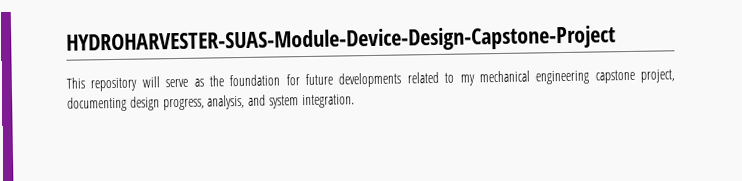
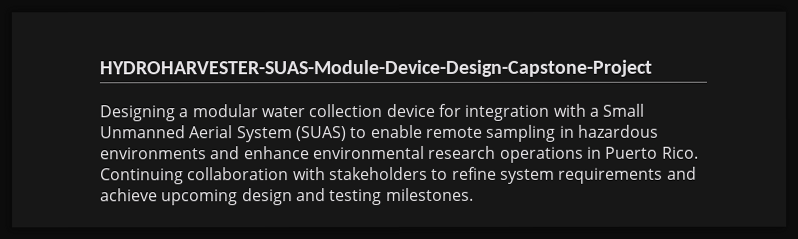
[66,69,675,92] [67,94,355,112] This repository will serve as the foundation for future developments related to my mechanical engineering capstone project, documenting design progress, analysis, and system integration. -> [99,103,645,122] [100,124,659,143] [100,145,699,163] [100,166,697,185] [100,187,474,206] Designing a modular water collection device for integration with a Small Unmanned Aerial System (SUAS) to enable remote sampling in hazardous environments and enhance environmental research operations in Puerto Rico. Continuing collaboration with stakeholders to refine system requirements and achieve upcoming design and testing milestones.

